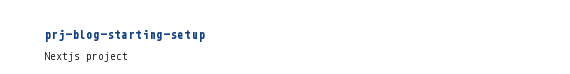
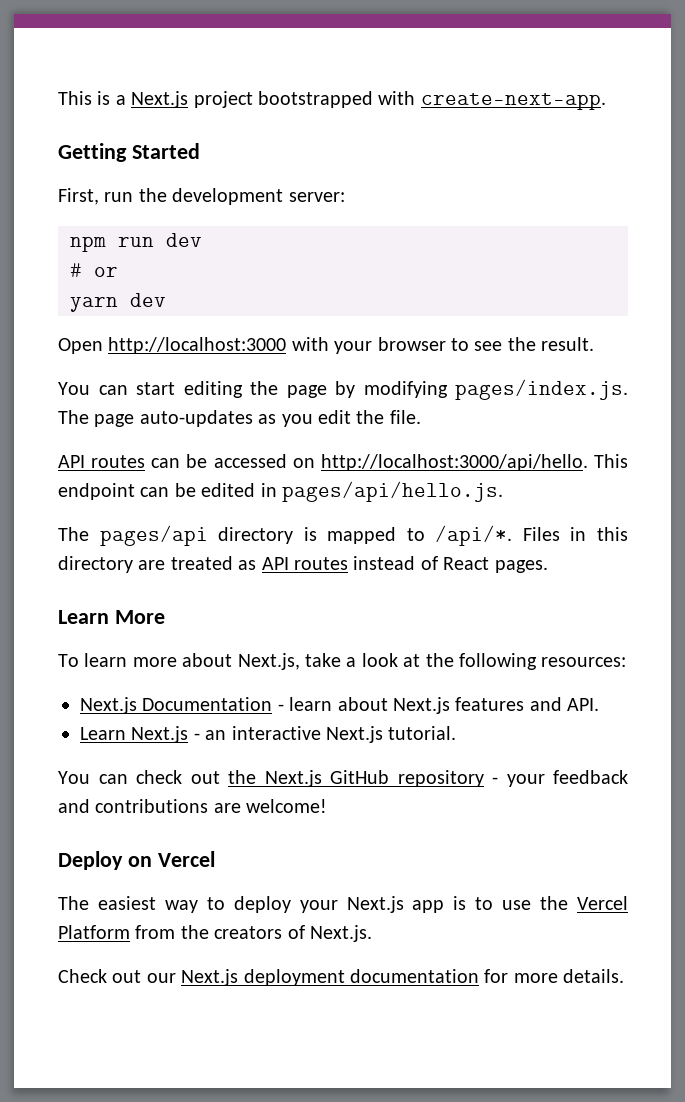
[44,29,205,42] [44,52,128,62] prj-blog-starting-setup // Nextjs project -> [58,91,606,110] [58,143,200,162] [58,188,345,205] [70,233,202,252] [70,263,118,277] [70,293,166,312] [58,337,595,354] [58,379,628,400] [58,410,421,427] [58,454,628,471] [58,481,503,502] [58,525,628,546] [58,556,548,573] [58,610,165,624] [58,653,627,670] [80,697,600,714] [80,726,457,743] [58,770,628,787] [58,799,328,813] [58,851,215,870] [58,896,629,913] [58,925,372,942] [58,969,625,986] This is a Next.js project bootstrapped with create-next-app. // Getting Started // First, run the development server: // npm run dev // # or // yarn dev // Open http://localhost:3000 with your browser to see the result. // You can start editing the page by modifying pages/index.js. The page auto-updates as you edit the file. // API routes can be accessed on http://localhost:3000/api/hello. This endpoint can be edited in pages/api/hello.js. // The pages/api directory is mapped to /api/*. Files in this directory are treated as API routes instead of React pages. // Learn More // To learn more about Next.js, take a look at the following resources: // Next.js Documentation - learn about Next.js features and API. // Learn Next.js - an interactive Next.js tutorial. // You can check out the Next.js GitHub repository - your feedback and contributions are welcome! // Deploy on Vercel // The easiest way to deploy your Next.js app is to use the Vercel Platform from the creators of Next.js. // Check out our Next.js deployment documentation for more details.

